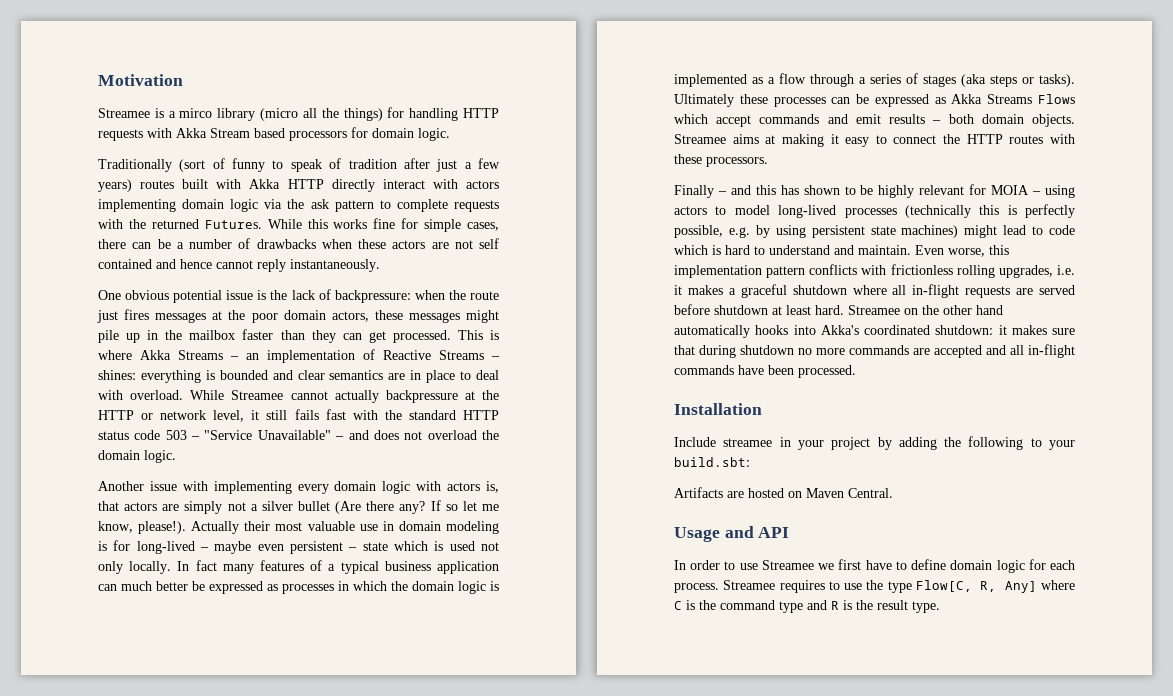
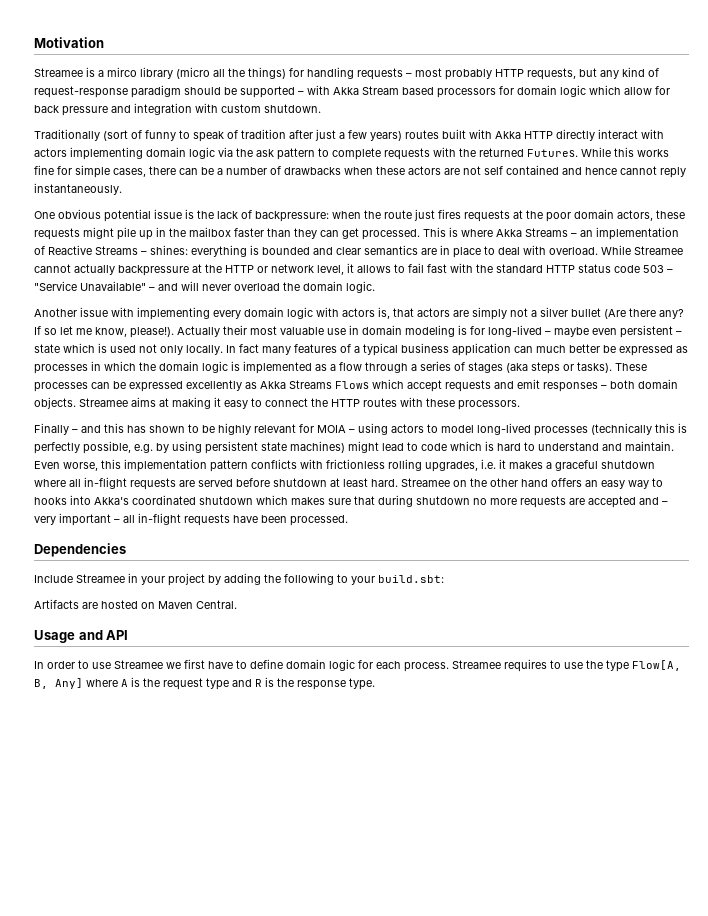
[462,108,499,118] [98,129,143,141] HTTP requests -> [357,67,659,80] [34,85,304,98] requests – most probably HTTP requests, but any kind of request-response paradigm should be supported –
[418,128,450,141] logic. -> [560,85,670,97] [34,103,321,116] logic which allow for back pressure and integration with custom shutdown.
[155,312,207,323] messages -> [464,210,510,222] requests
[408,312,460,323] messages -> [34,228,80,240] requests
[266,409,319,420] still fails -> [357,263,424,273] allows to fail
[373,430,423,440] does not -> [181,281,231,291] will never
[674,94,768,107] Ultimately these -> [615,363,647,371] These
(929, 100) none -> [186,380,242,391] excellently
[759,114,820,124] commands -> [445,380,491,392] requests
[889,114,926,124] results -> [543,382,598,392] responses
[674,325,750,338] automatically -> [551,478,663,489] offers an easy way to
[935,325,1007,335] shutdown: it -> [199,495,288,505] shutdown which
[849,345,909,355] commands -> [520,496,566,508] requests
[1010,344,1075,358] [674,365,734,375] all in-flight commands -> [662,501,668,505] [34,513,230,526] – very important – all in-flight requests
[674,403,762,415] Installation -> [34,543,126,557] Dependencies
[723,438,773,447] streamee -> [76,574,125,583] Streamee
[915,580,997,592] Flow[C, R, -> [632,660,681,671] [34,679,48,689] Flow[A, B,
[674,600,775,610] C is the command -> [121,677,203,690] A is the request
[877,600,908,610] result -> [297,680,346,690] response

